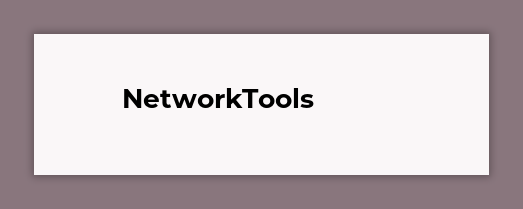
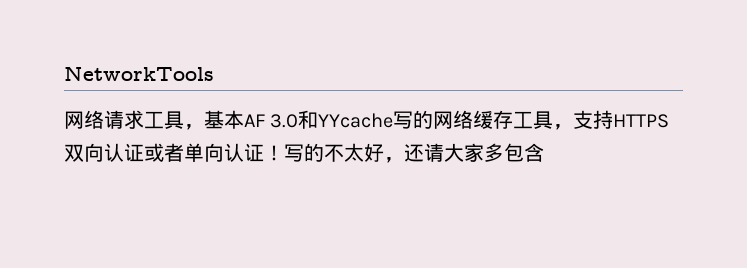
(314, 98) none -> [64,110,670,130] [64,143,544,163] // 网络请求工具，基本AF 3.0和YYcache写的网络缓存工具，支持HTTPS双向认证或者单向认证！写的不太好，还请大家多包含

